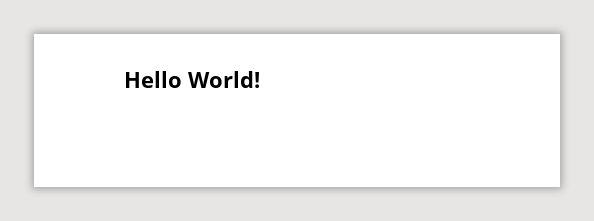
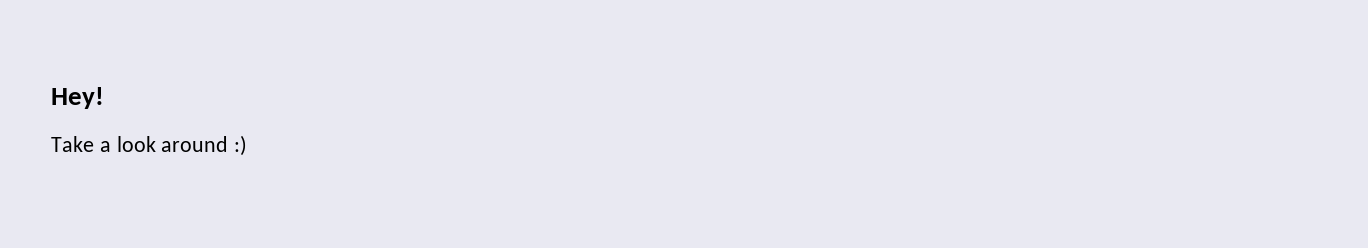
[124,71,260,88] Hello World! -> [51,87,104,109] [51,135,248,156] Hey! // Take a look around :)

